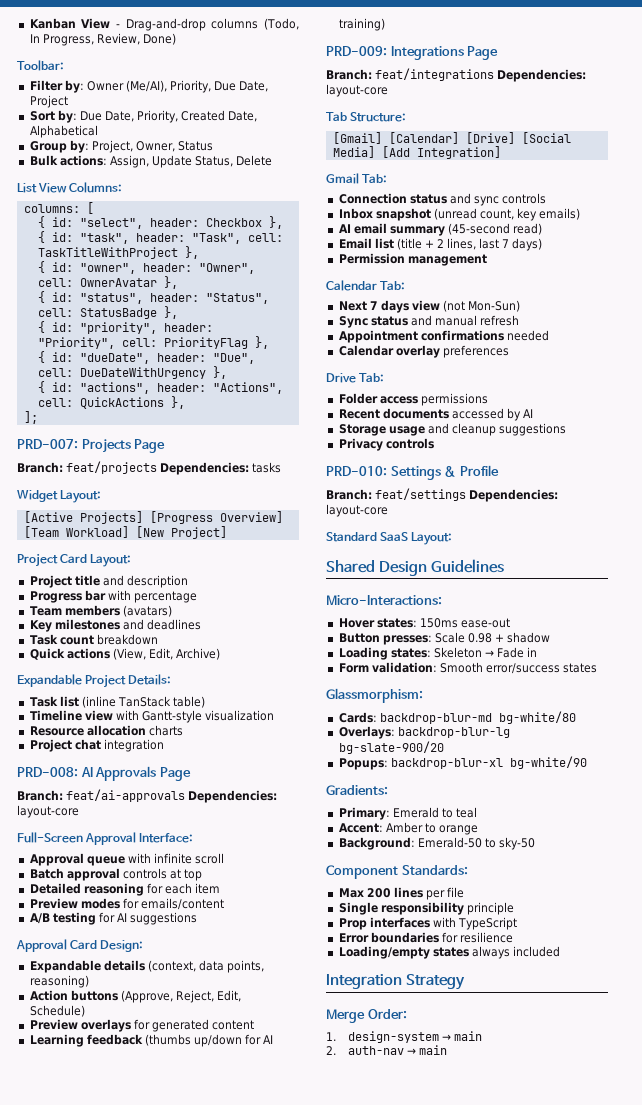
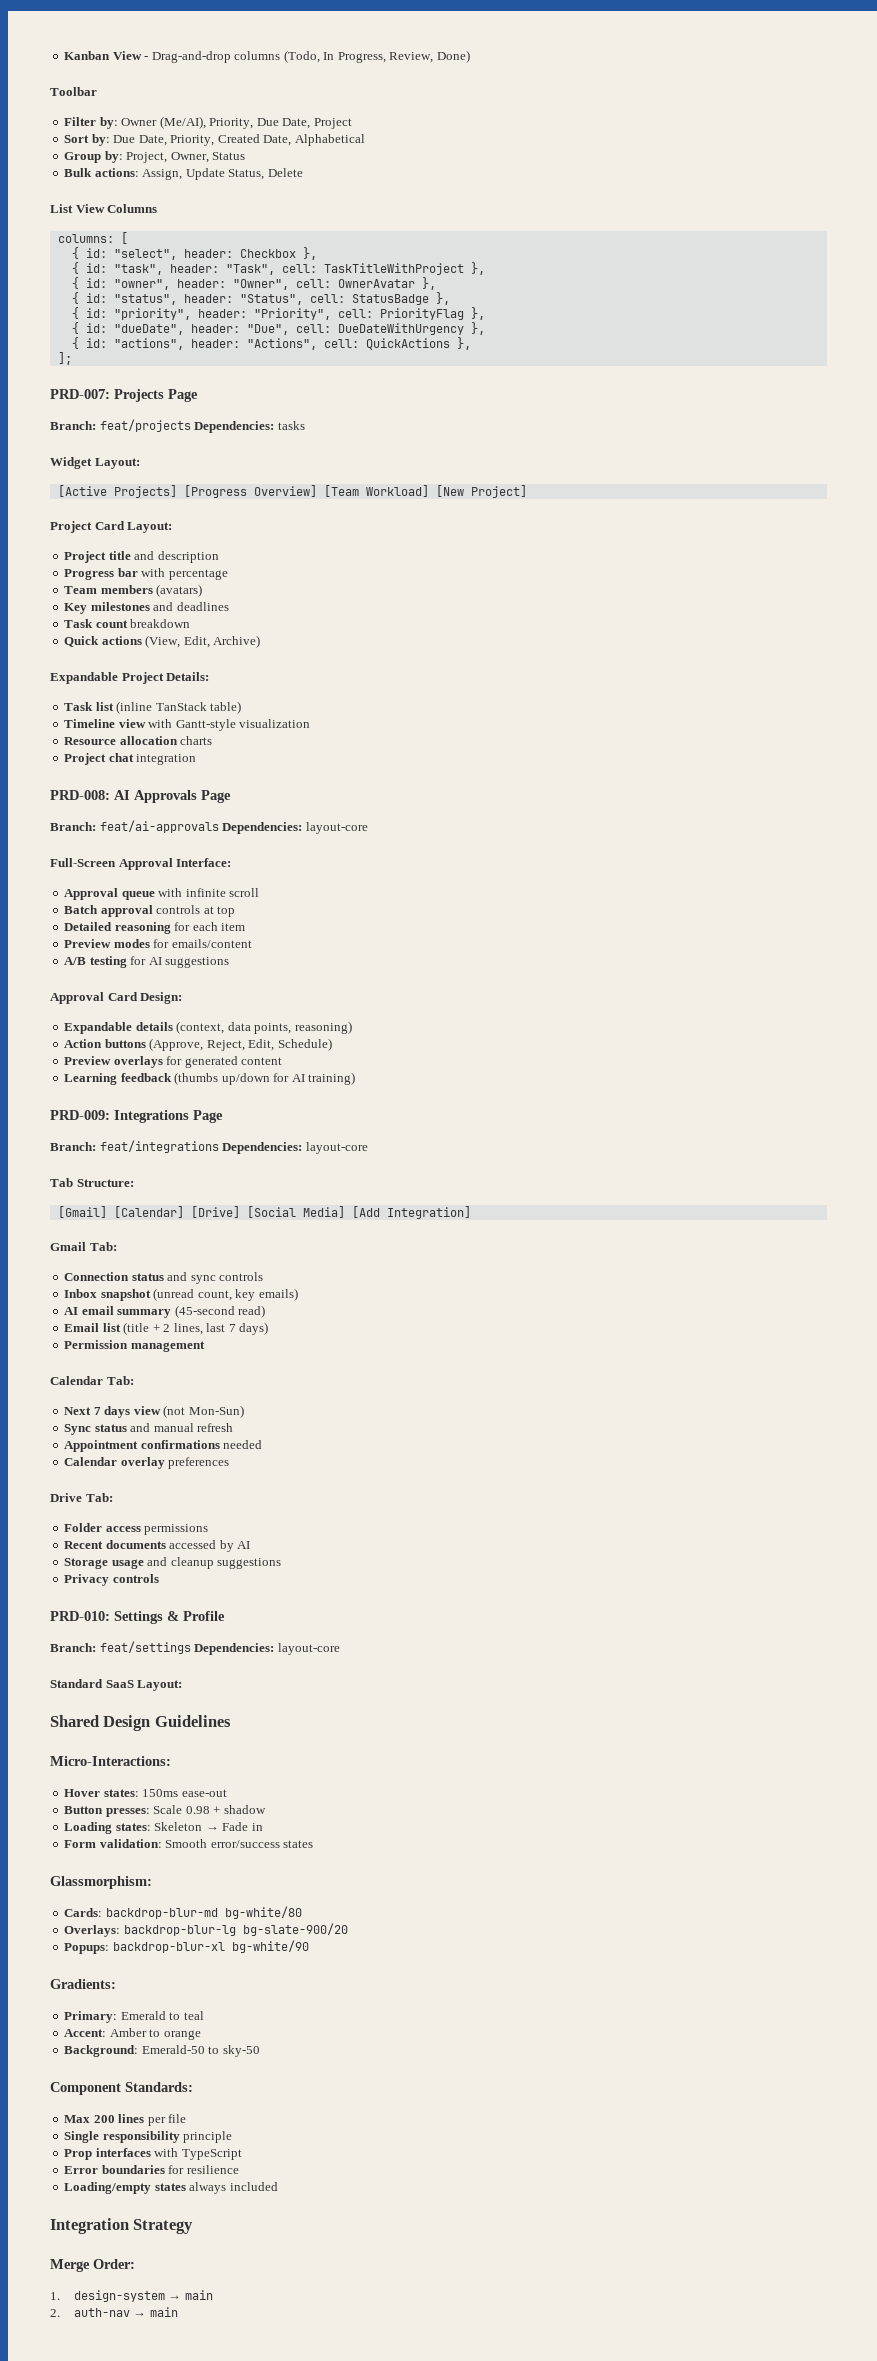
[17,60,64,71] Toolbar: -> [50,87,97,96] Toolbar
[69,182,123,193] Columns: -> [107,204,158,213] Columns

